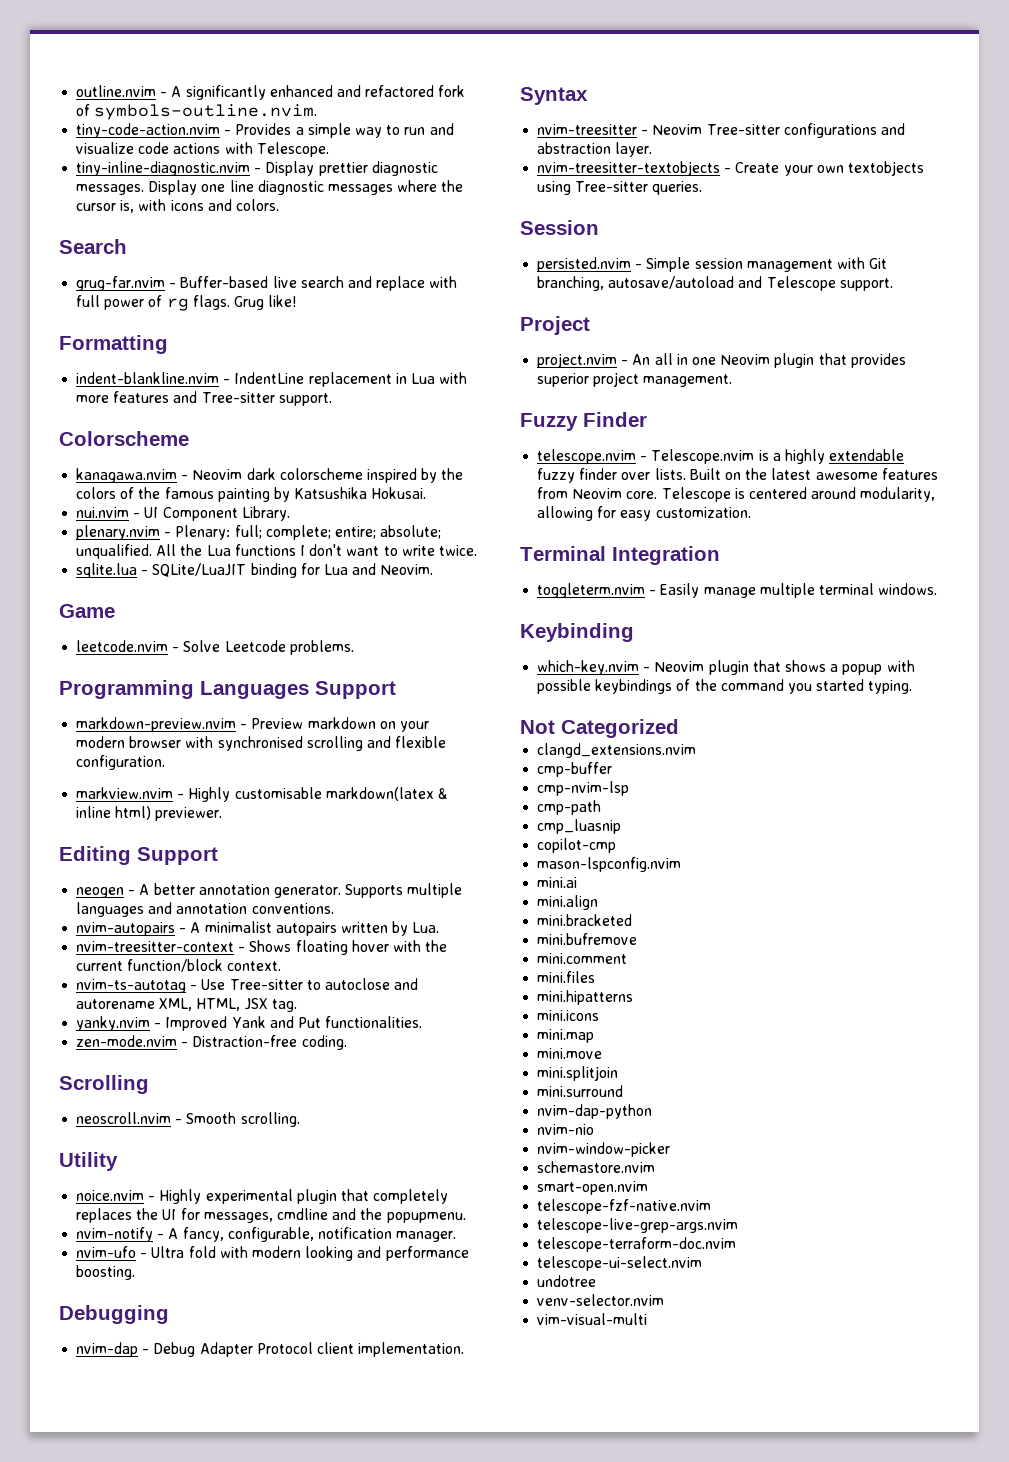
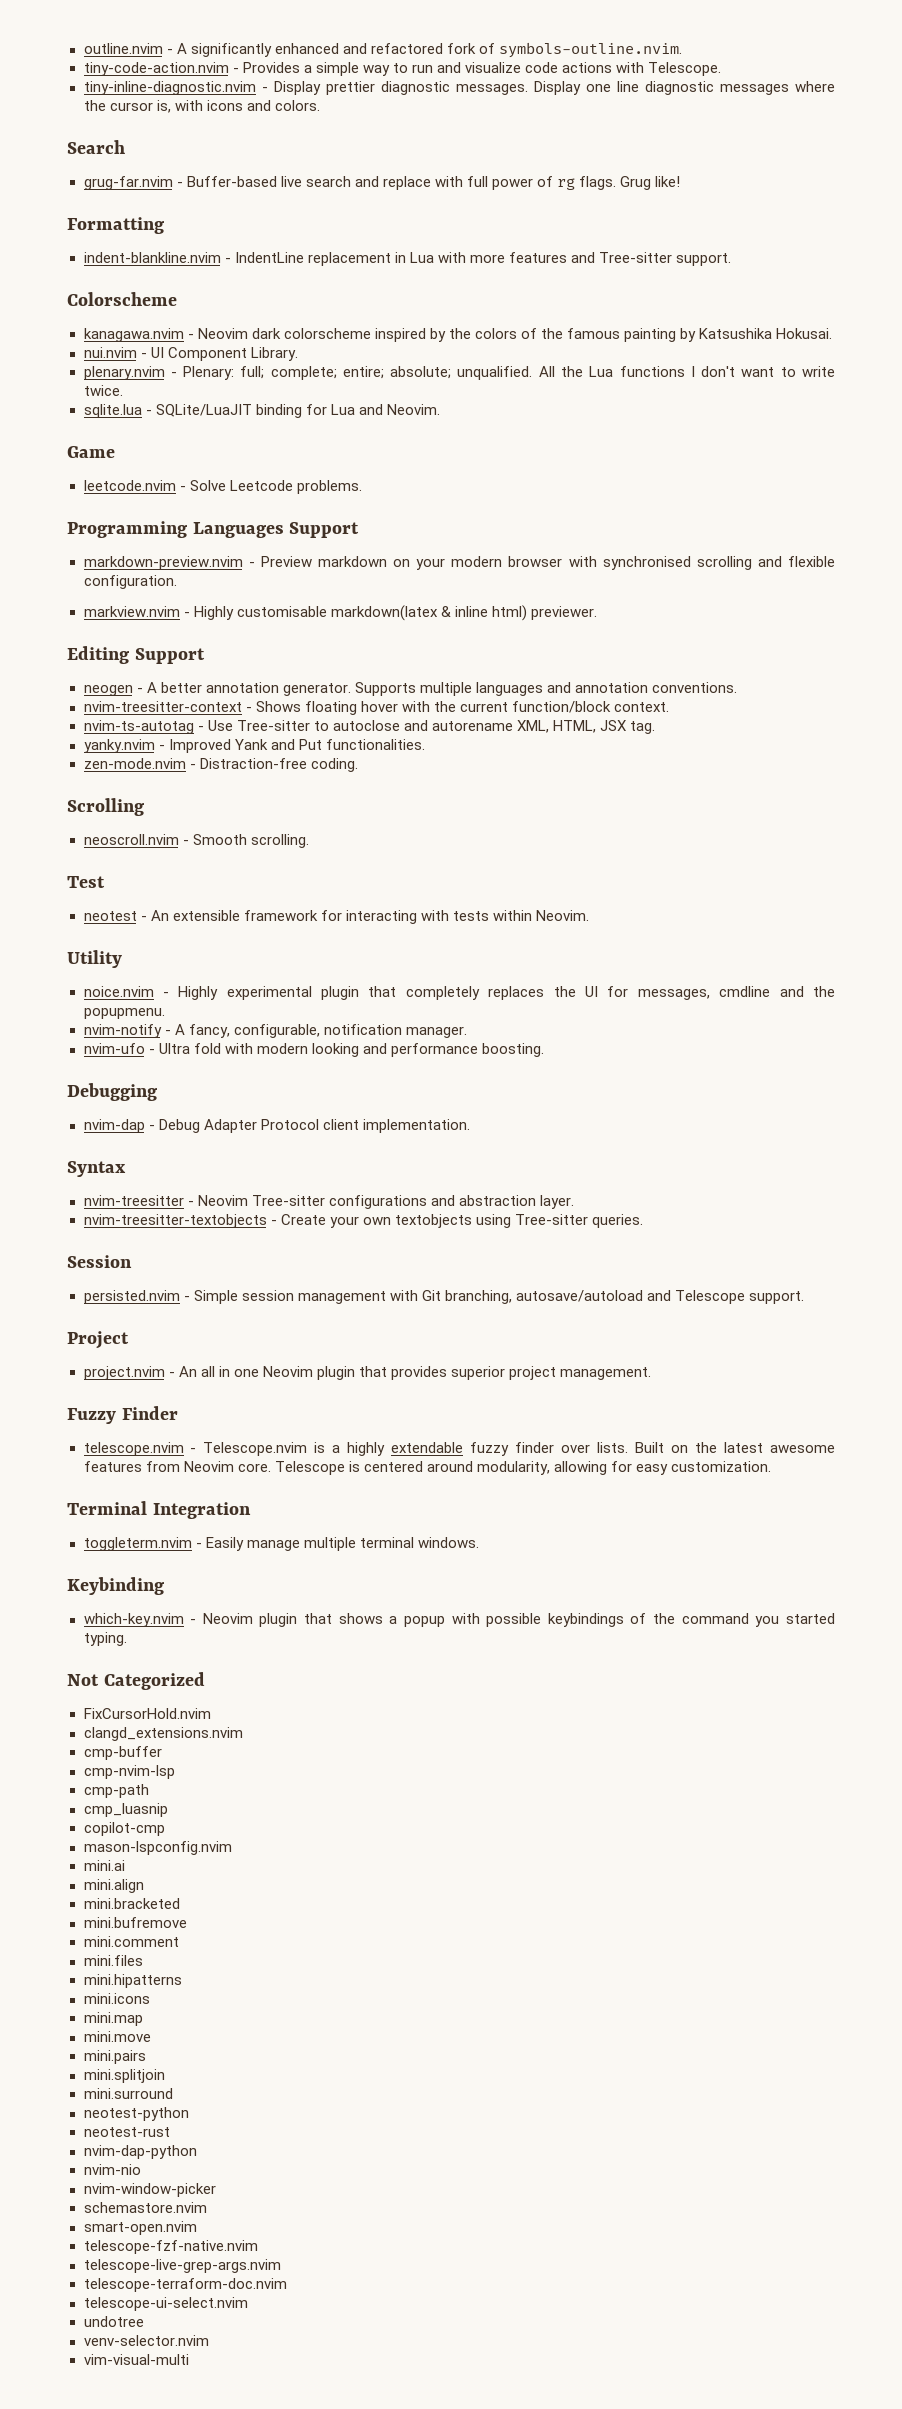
[76,921,440,936] // nvim-autopairs - A minimalist autopairs written by Lua. -> (738, 687) none
(300, 1119) none -> [67,876,105,888] [83,910,589,924] // Test // neotest - An extensible framework for interacting with tests within Neovim.
(679, 728) none -> [83,1708,211,1719] // FixCursorHold.nvim
(603, 1053) none -> [83,2050,146,2064] // mini.pairs
(624, 1091) none -> [83,2107,189,2121] [83,2127,170,2137] // neotest-python // neotest-rust

